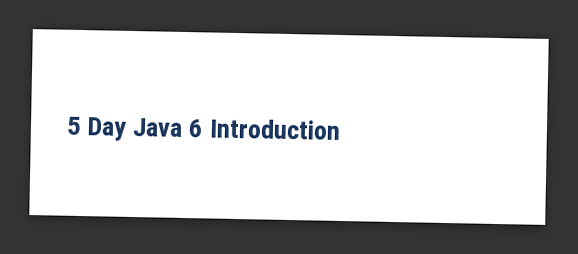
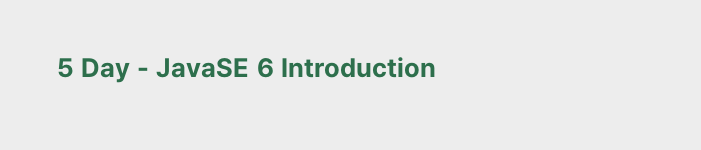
[132,118,184,137] Java -> [137,58,250,78] - JavaSE

